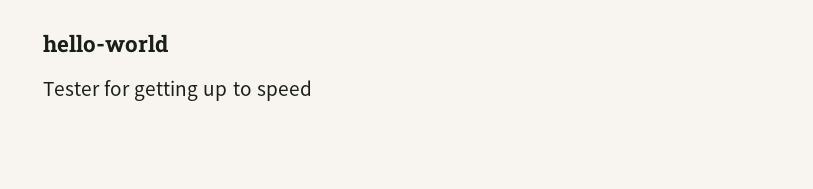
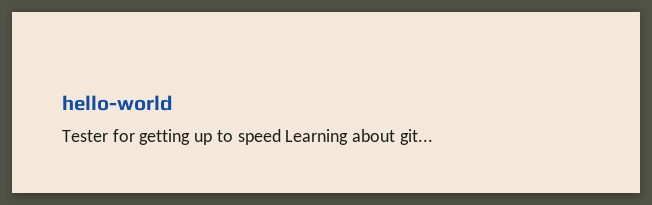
(312, 90) none -> [285,129,433,145] Learning about git...

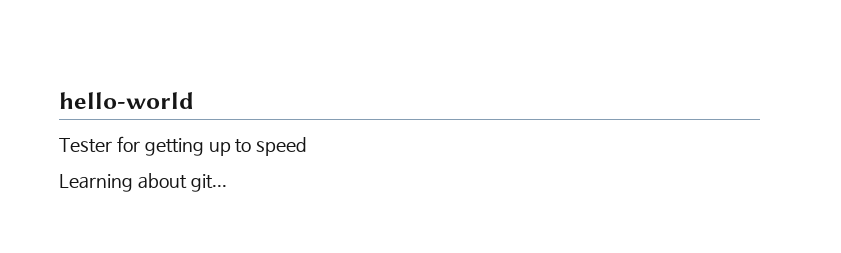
(281, 137) none -> (308, 146) //

